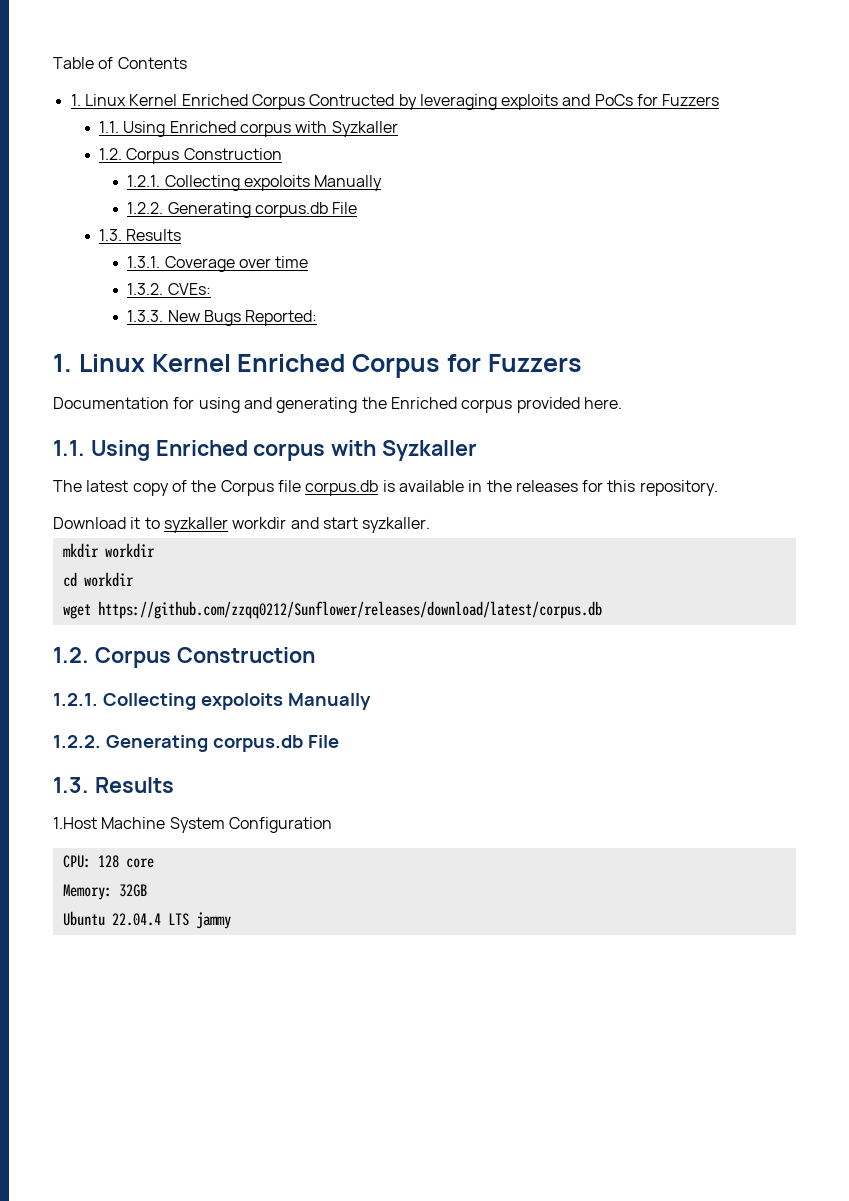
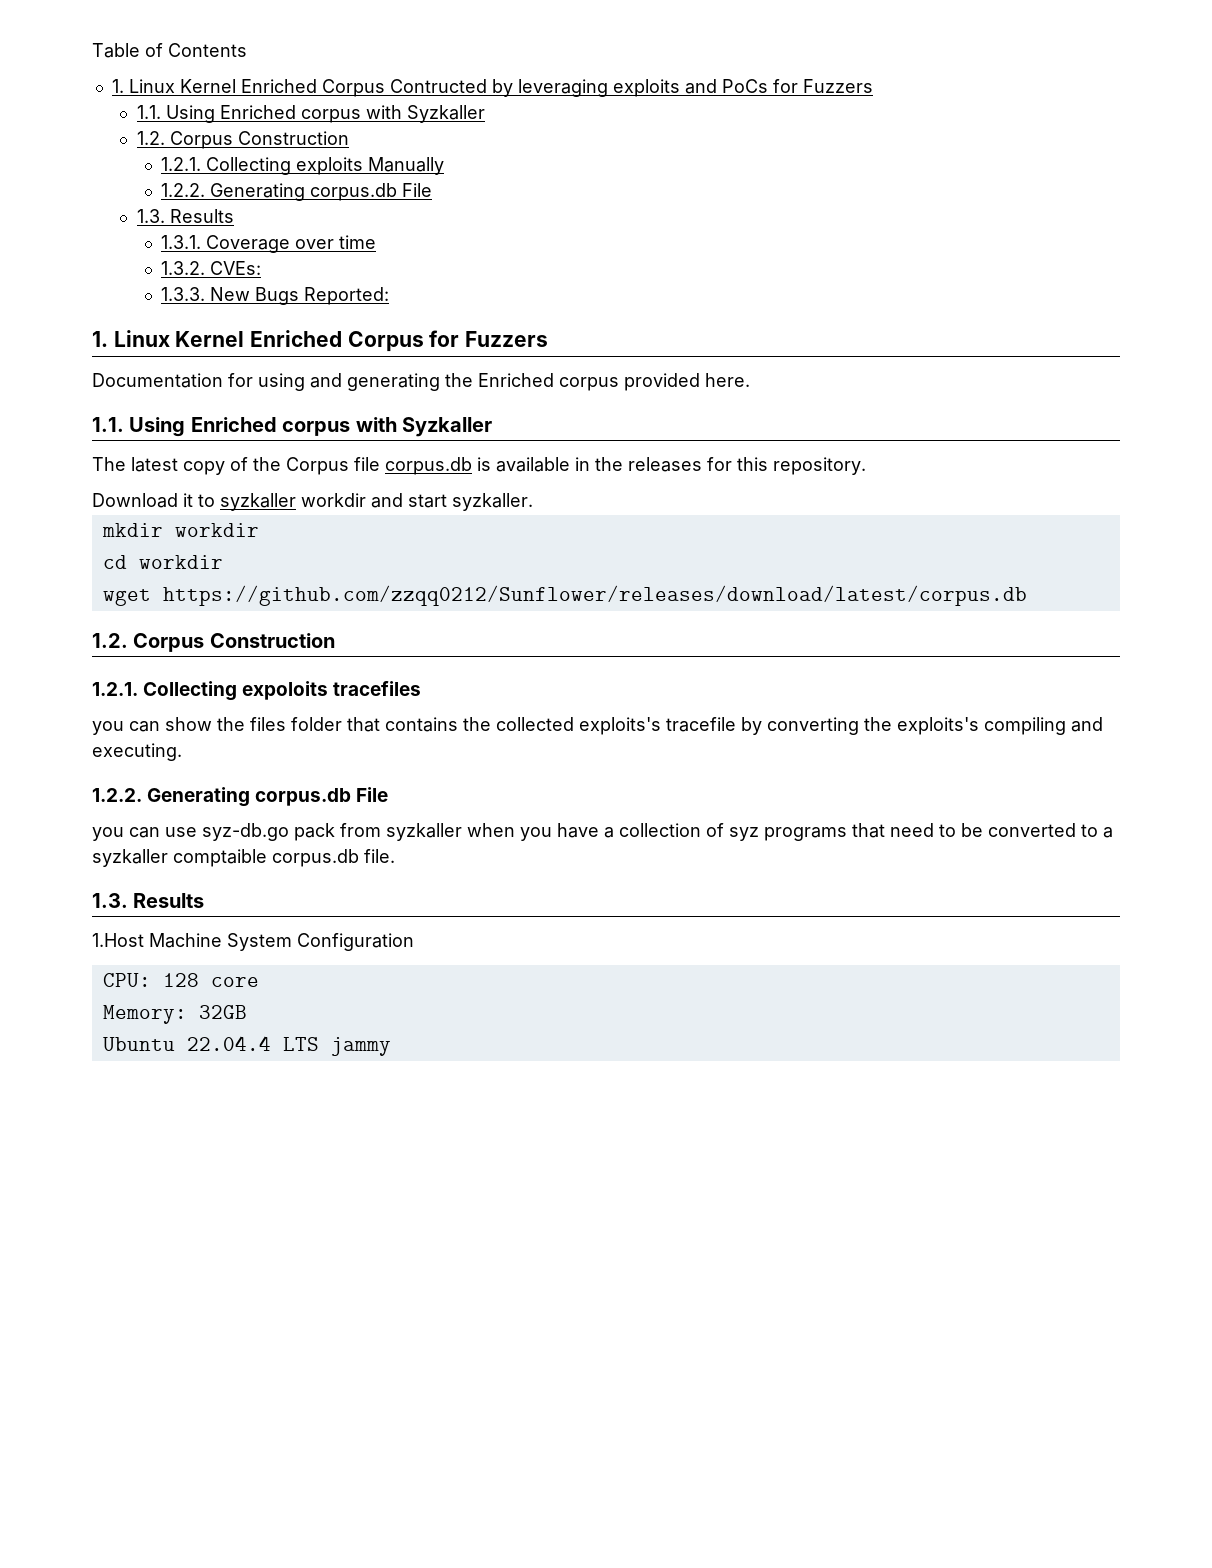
[244,175,311,191] expoloits -> [296,157,364,175] exploits
[287,693,371,710] [53,735,339,752] Manually // 1.2.2. Generating corpus.db File -> [333,681,422,696] [92,717,1103,735] [92,743,182,761] [92,787,389,807] [92,823,1113,841] [92,849,395,867] tracefiles // you can show the files folder that contains the collected exploits's tracefile by converting the exploits's compiling and executing. // 1.2.2. Generating corpus.db File // you can use syz-db.go pack from syzkaller when you have a collection of syz programs that need to be converted to a syzkaller comptaible corpus.db file.

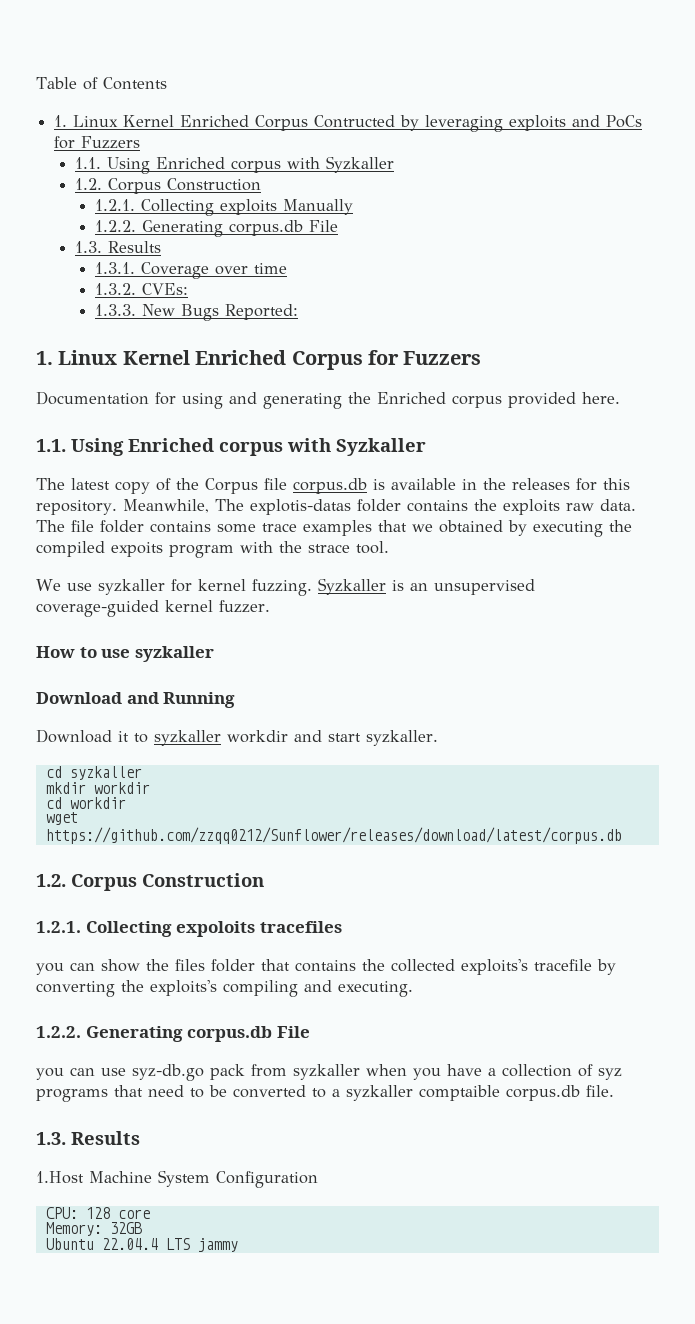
(866, 466) none -> [122,499,636,515] [36,520,632,537] [36,541,389,558] [36,578,535,596] [36,600,270,617] [36,646,214,662] [36,692,236,708] Meanwhile, The explotis-datas folder contains the exploits raw data. The file folder contains some trace examples that we obtained by executing the compiled expoits program with the strace tool. // We use syzkaller for kernel fuzzing. Syzkaller is an unsupervised coverage-guided kernel fuzzer. // How to use syzkaller // Download and Running
(533, 502) none -> [45,766,142,780] // cd syzkaller

